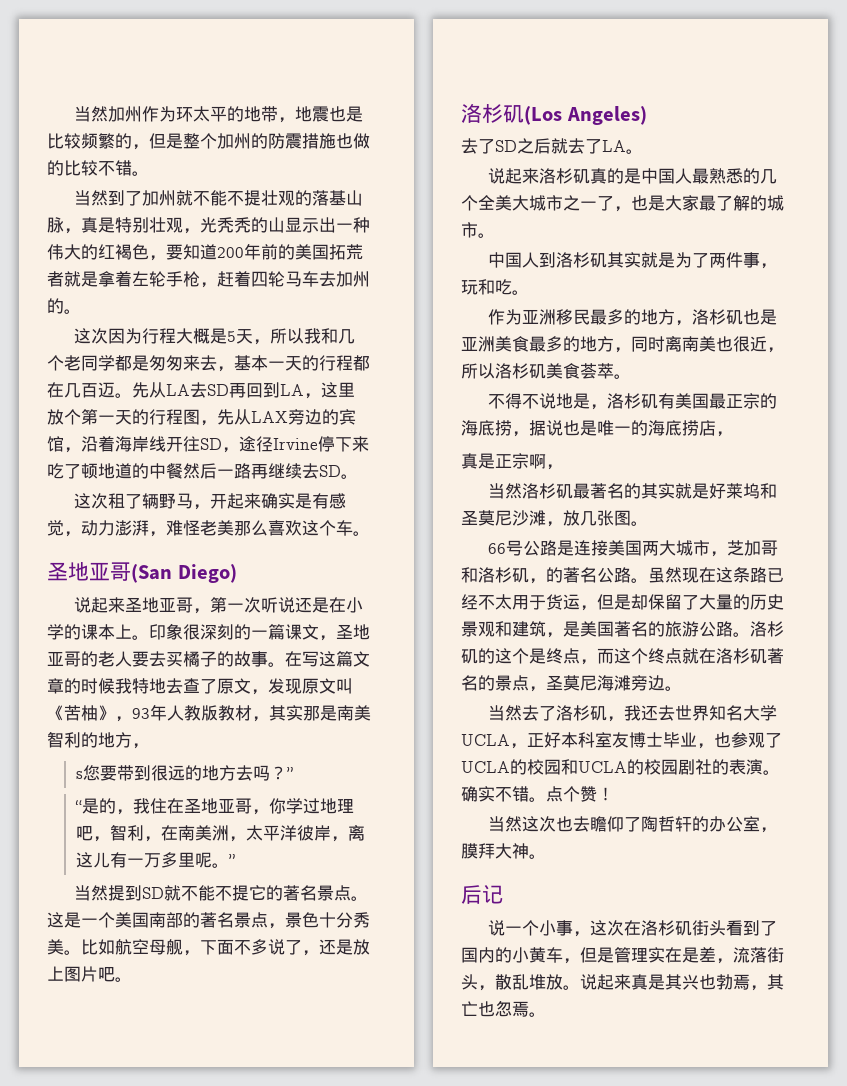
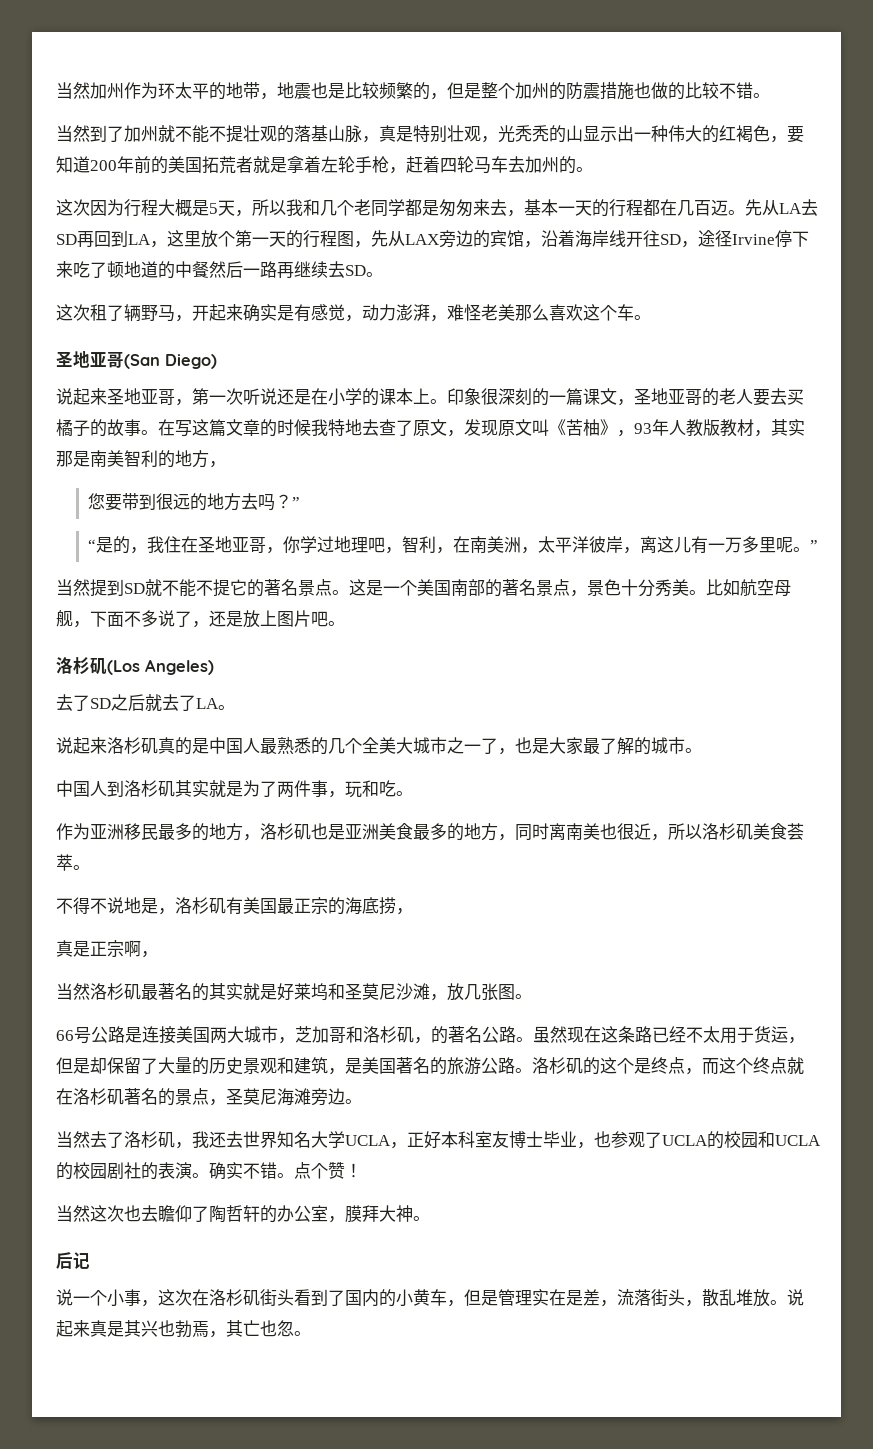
[75,771,83,779] s -> (226, 464) none
[529,420,733,437] 据说也是唯一的海底捞店， -> (413, 911) none
[512,1001,529,1017] 焉 -> (294, 1328) none

